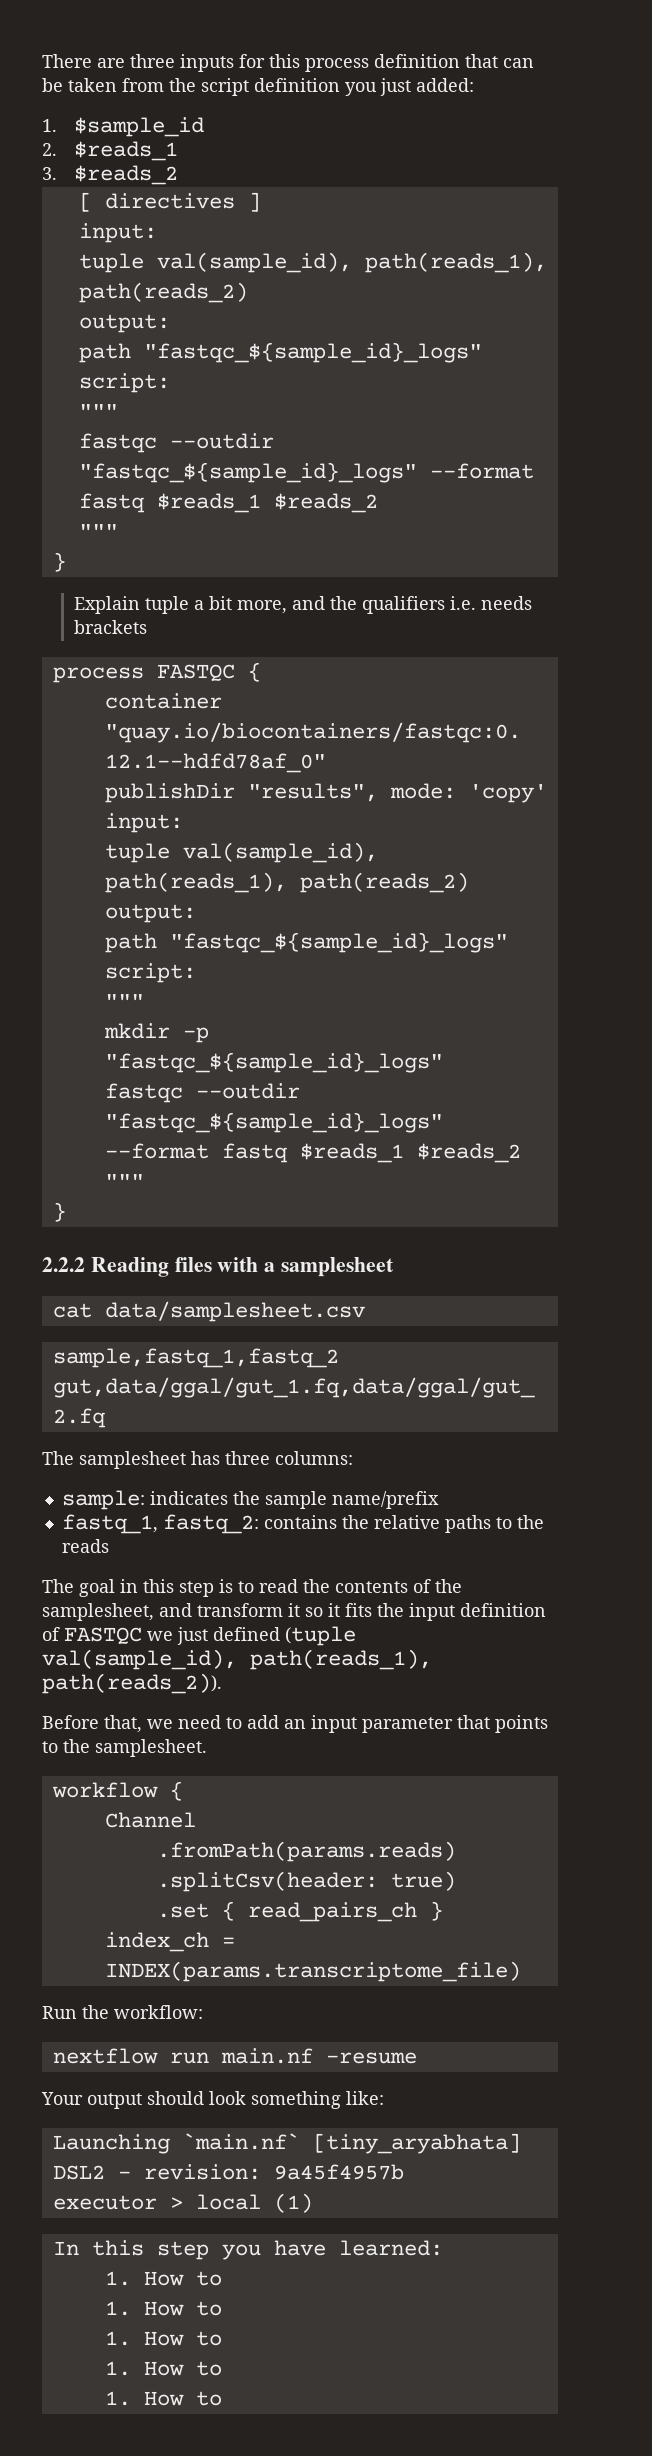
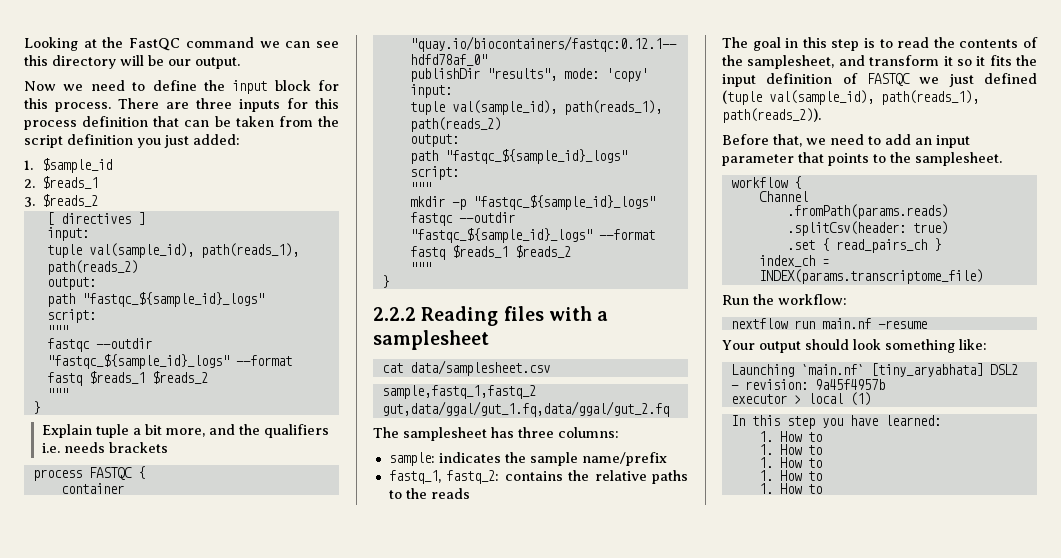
(42, 61) none -> [24,37,339,51] [24,55,240,69] [24,80,339,94] [24,98,111,112] Looking at the FastQC command we can see this directory will be our output. // Now we need to define the input block for this process.

